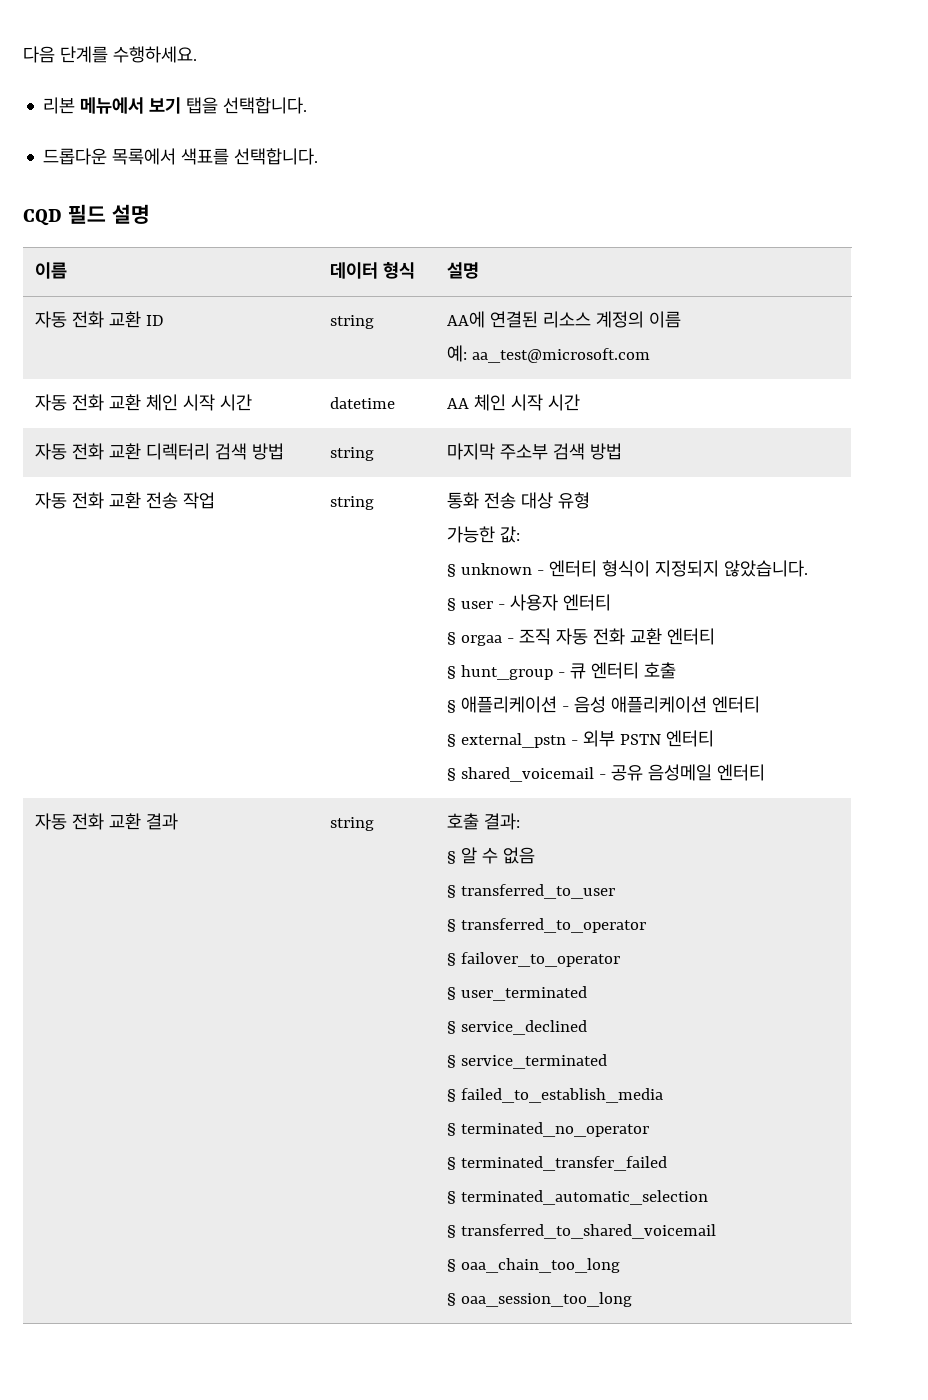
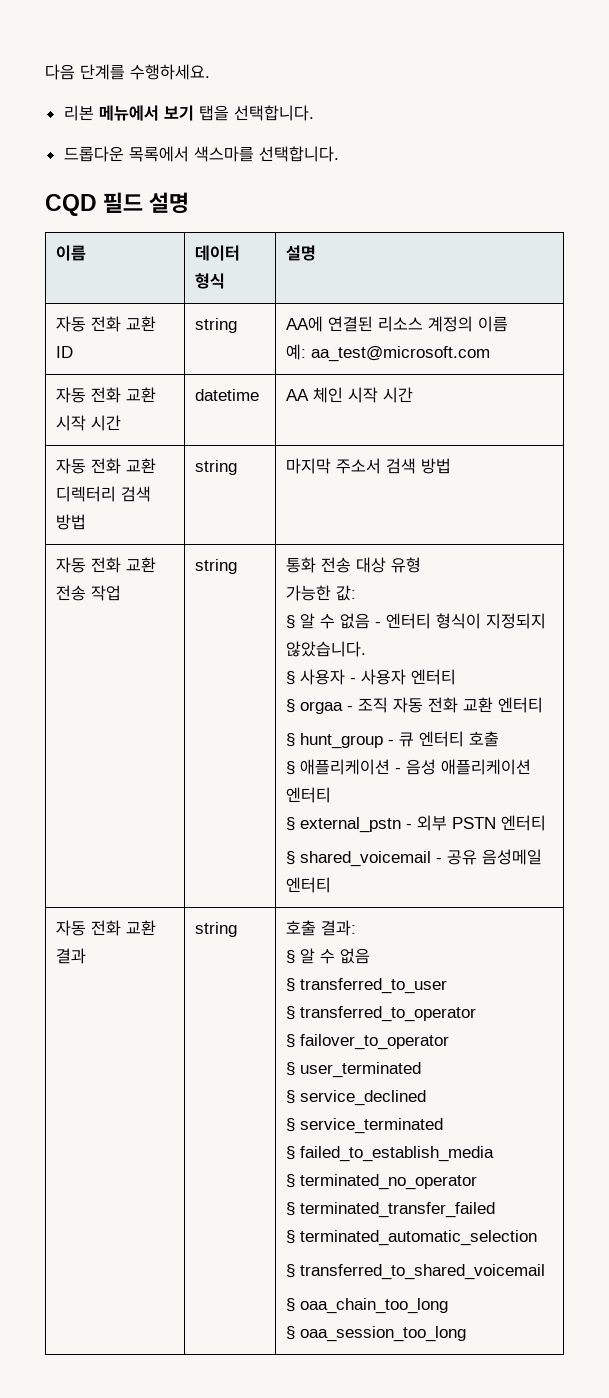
[181,148,230,165] 색표를 -> [193,146,254,162] 색스마를
[145,394,178,411] 체인 -> (156, 395) none
[499,444,548,460] 주소부 -> [335,458,381,474] 주소서
[460,563,532,575] unknown -> [299,613,370,629] 알 수 없음
[460,601,493,609] user -> [299,669,345,685] 사용자

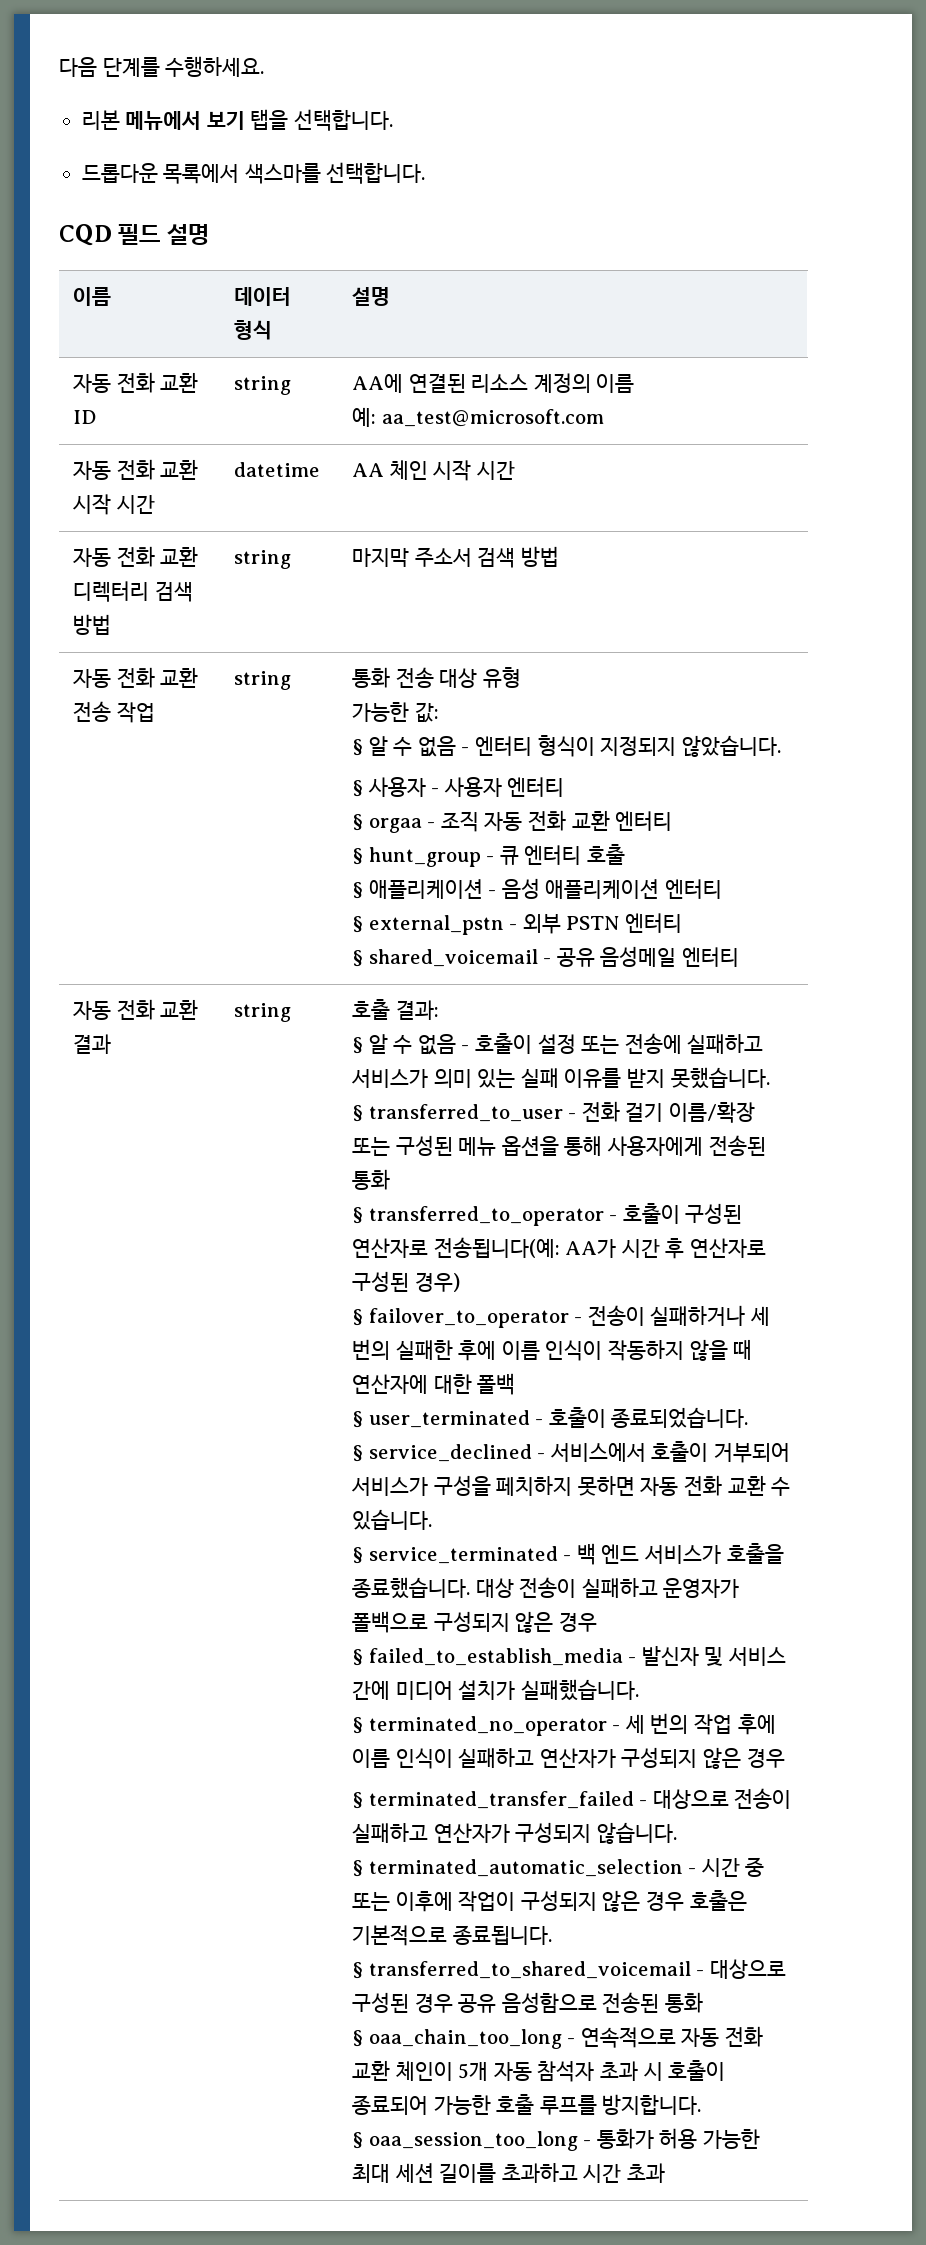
[285,978,447,994] [285,1006,476,1022] [285,1034,449,1050] // § transferred_to_user // § transferred_to_operator // § failover_to_operator -> [461,1033,764,1054] [351,1067,770,1089] [352,1101,755,1123] [352,1135,766,1156] [352,1169,391,1190] [352,1203,743,1226] [352,1237,766,1259] [352,1271,460,1292] [352,1305,770,1328] [352,1339,753,1361] [352,1373,516,1395] - 호출이 설정 또는 전송에 실패하고 서비스가 의미 있는 실패 이유를 받지 못했습니다. // § transferred_to_user - 전화 걸기 이름/확장 또는 구성된 메뉴 옵션을 통해 사용자에게 전송된 통화 // § transferred_to_operator - 호출이 구성된 연산자로 전송됩니다(예: AA가 시간 후 연산자로 구성된 경우) // § failover_to_operator - 전송이 실패하거나 세 번의 실패한 후에 이름 인식이 작동하지 않을 때 연산자에 대한 폴백
(421, 1070) none -> [535,1407,749,1428] - 호출이 종료되었습니다.
[285,1118,443,1134] [285,1146,494,1162] [285,1174,477,1190] [285,1202,495,1218] [285,1230,537,1246] [285,1264,545,1280] [285,1298,448,1314] [285,1326,466,1342] // § service_terminated // § failed_to_establish_media // § terminated_no_operator // § terminated_transfer_failed // § terminated_automatic_selection // § transferred_to_shared_voicemail // § oaa_chain_too_long // § oaa_session_too_long -> [537,1441,790,1463] [351,1475,791,1496] [352,1509,433,1530] [352,1543,784,1565] [352,1577,740,1599] [352,1611,597,1633] [352,1646,786,1666] [352,1679,639,1701] [352,1713,776,1736] [352,1747,785,1769] [352,1788,792,1809] [352,1822,677,1844] [352,1857,765,1877] [352,1890,747,1912] [352,1925,552,1946] [352,1959,786,1979] [352,1992,703,2013] [352,2026,763,2049] [352,2060,726,2082] [352,2094,702,2115] [352,2128,760,2151] [352,2163,665,2183] - 서비스에서 호출이 거부되어 서비스가 구성을 페치하지 못하면 자동 전화 교환 수 있습니다. // § service_terminated - 백 엔드 서비스가 호출을 종료했습니다. 대상 전송이 실패하고 운영자가 폴백으로 구성되지 않은 경우 // § failed_to_establish_media - 발신자 및 서비스 간에 미디어 설치가 실패했습니다. // § terminated_no_operator - 세 번의 작업 후에 이름 인식이 실패하고 연산자가 구성되지 않은 경우 // § terminated_transfer_failed - 대상으로 전송이 실패하고 연산자가 구성되지 않습니다. // § terminated_automatic_selection - 시간 중 또는 이후에 작업이 구성되지 않은 경우 호출은 기본적으로 종료됩니다. // § transferred_to_shared_voicemail - 대상으로 구성된 경우 공유 음성함으로 전송된 통화 // § oaa_chain_too_long - 연속적으로 자동 전화 교환 체인이 5개 자동 참석자 초과 시 호출이 종료되어 가능한 호출 루프를 방지합니다. // § oaa_session_too_long - 통화가 허용 가능한 최대 세션 길이를 초과하고 시간 초과

